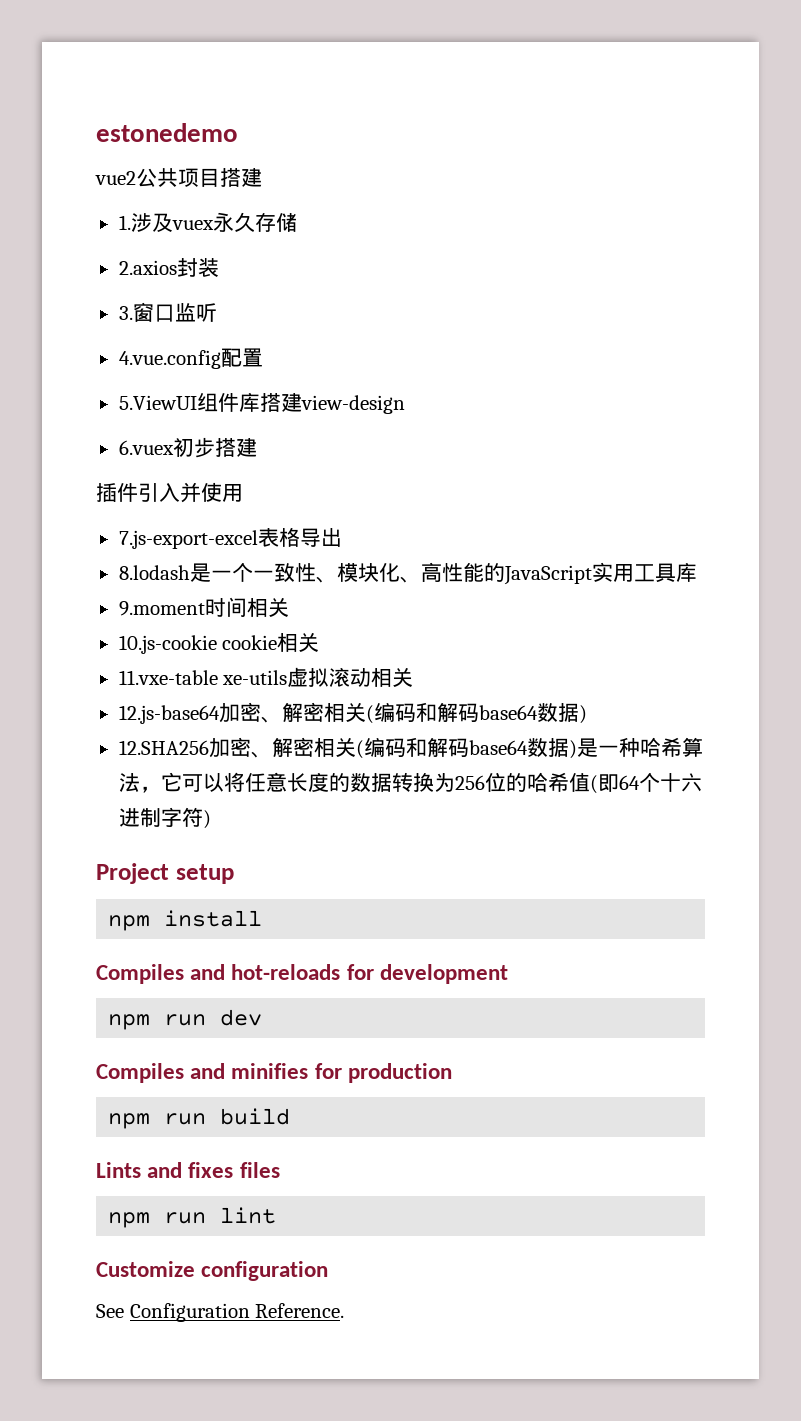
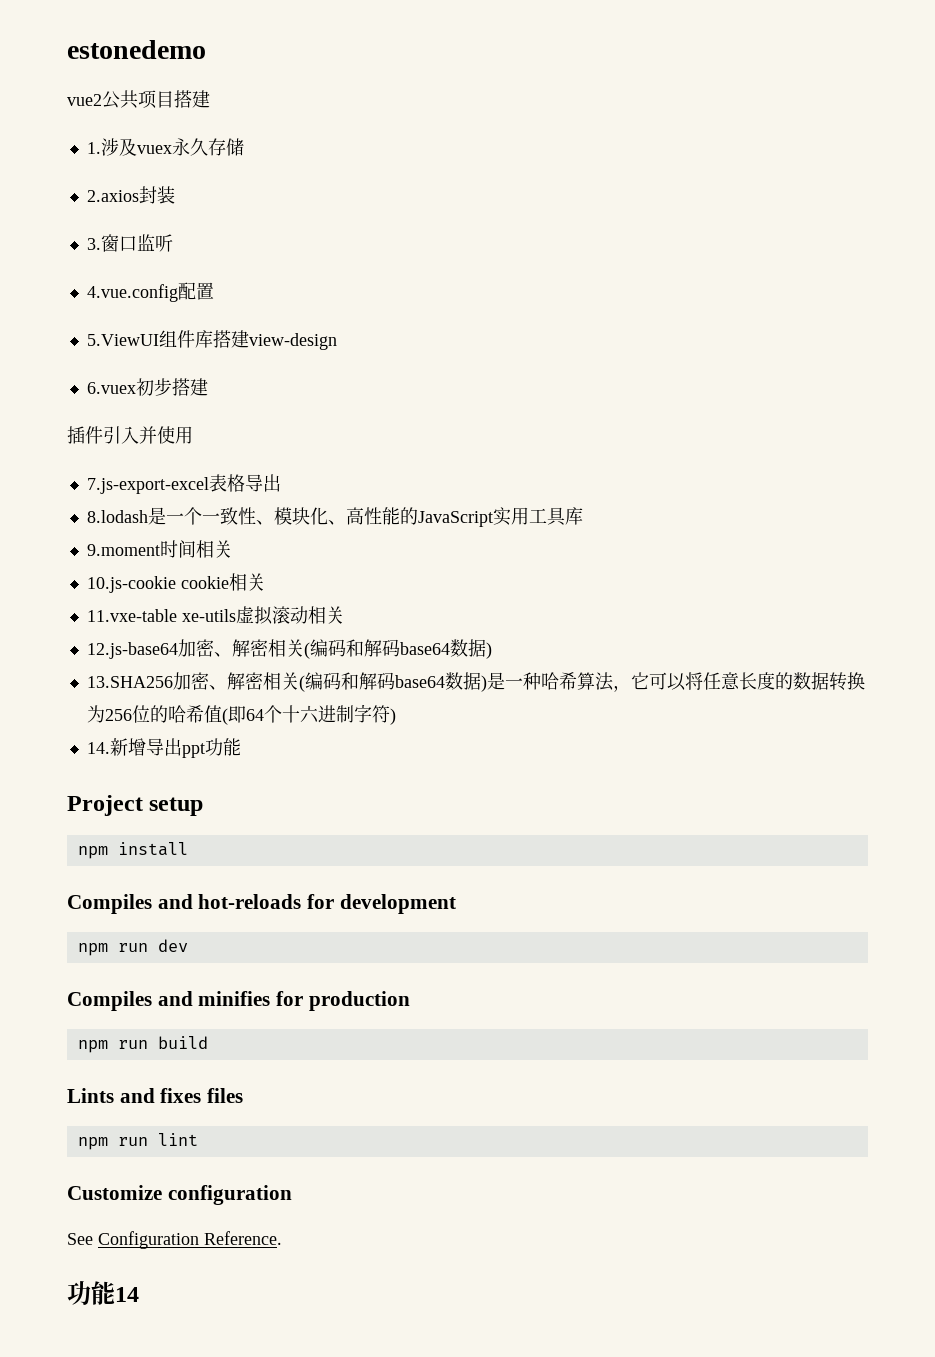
[118,740,209,755] 12.SHA256 -> [86,676,173,688] 13.SHA256
(211, 819) none -> [86,738,241,758] // 14.新增导出ppt功能
(345, 1310) none -> [67,1281,139,1305] // 功能14

